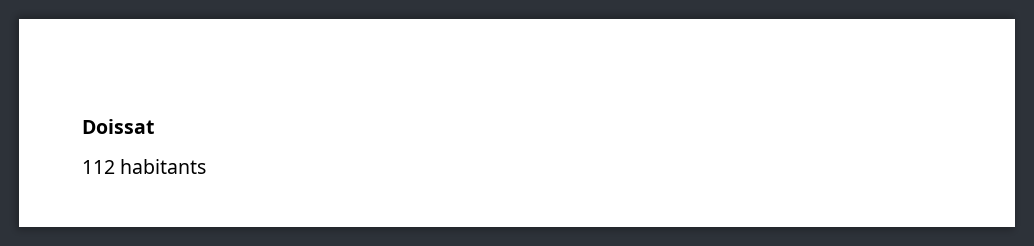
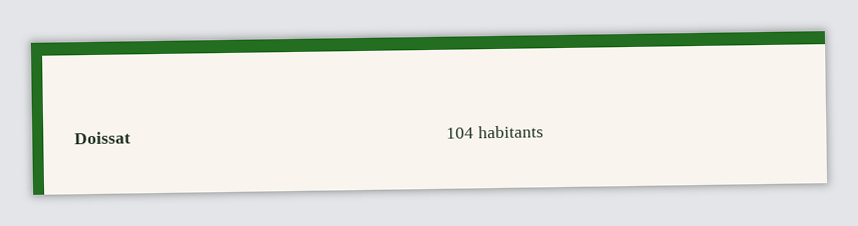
[82,160,115,174] 112 -> [446,127,474,139] 104

